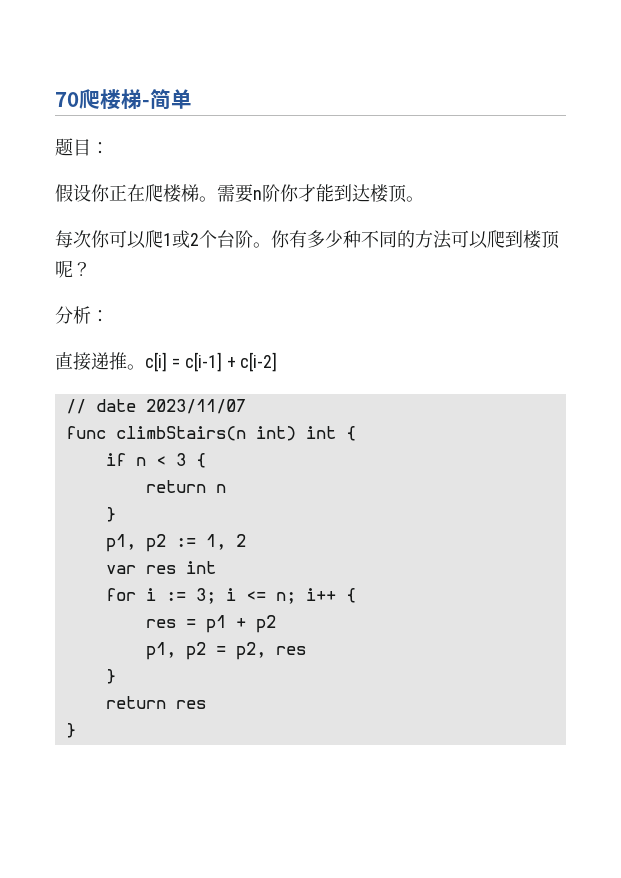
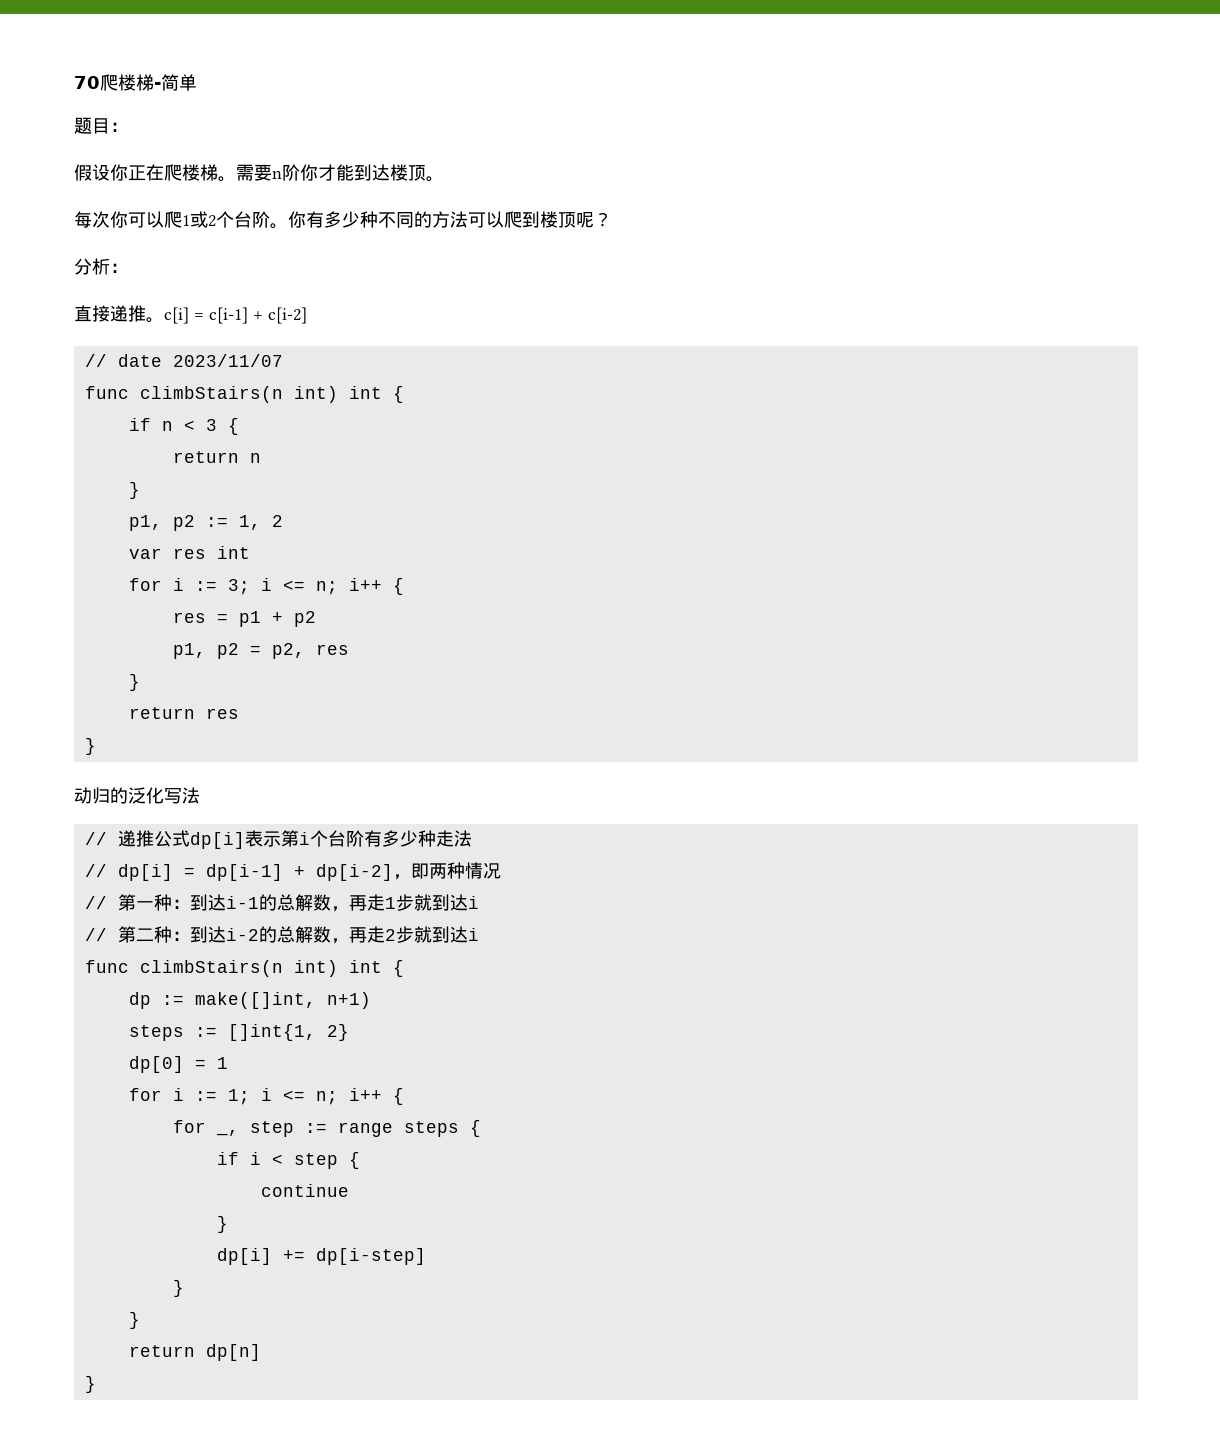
(76, 730) none -> [74,787,200,804] [84,830,472,849] [84,862,501,881] [84,894,479,912] [84,926,479,944] [84,960,404,977] [128,992,371,1009] [128,1024,349,1041] [128,1056,228,1073] [128,1088,404,1105] [172,1120,481,1137] [216,1152,360,1169] [260,1184,349,1197] [216,1216,228,1233] [216,1248,426,1265] [172,1280,184,1297] [128,1312,140,1329] [128,1344,261,1361] [84,1376,96,1393] // 动归的泛化写法 // // 递推公式dp[i]表示第i个台阶有多少种走法 // // dp[i] = dp[i-1] + dp[i-2]，即两种情况 // // 第一种：到达i-1的总解数，再走1步就到达i // // 第二种：到达i-2的总解数，再走2步就到达i // func climbStairs(n int) int { // dp := make([]int, n+1) // steps := []int{1, 2} // dp[0] = 1 // for i := 1; i <= n; i++ { // for _, step := range steps { // if i < step { // continue // } // dp[i] += dp[i-step] // } // } // return dp[n] // }

